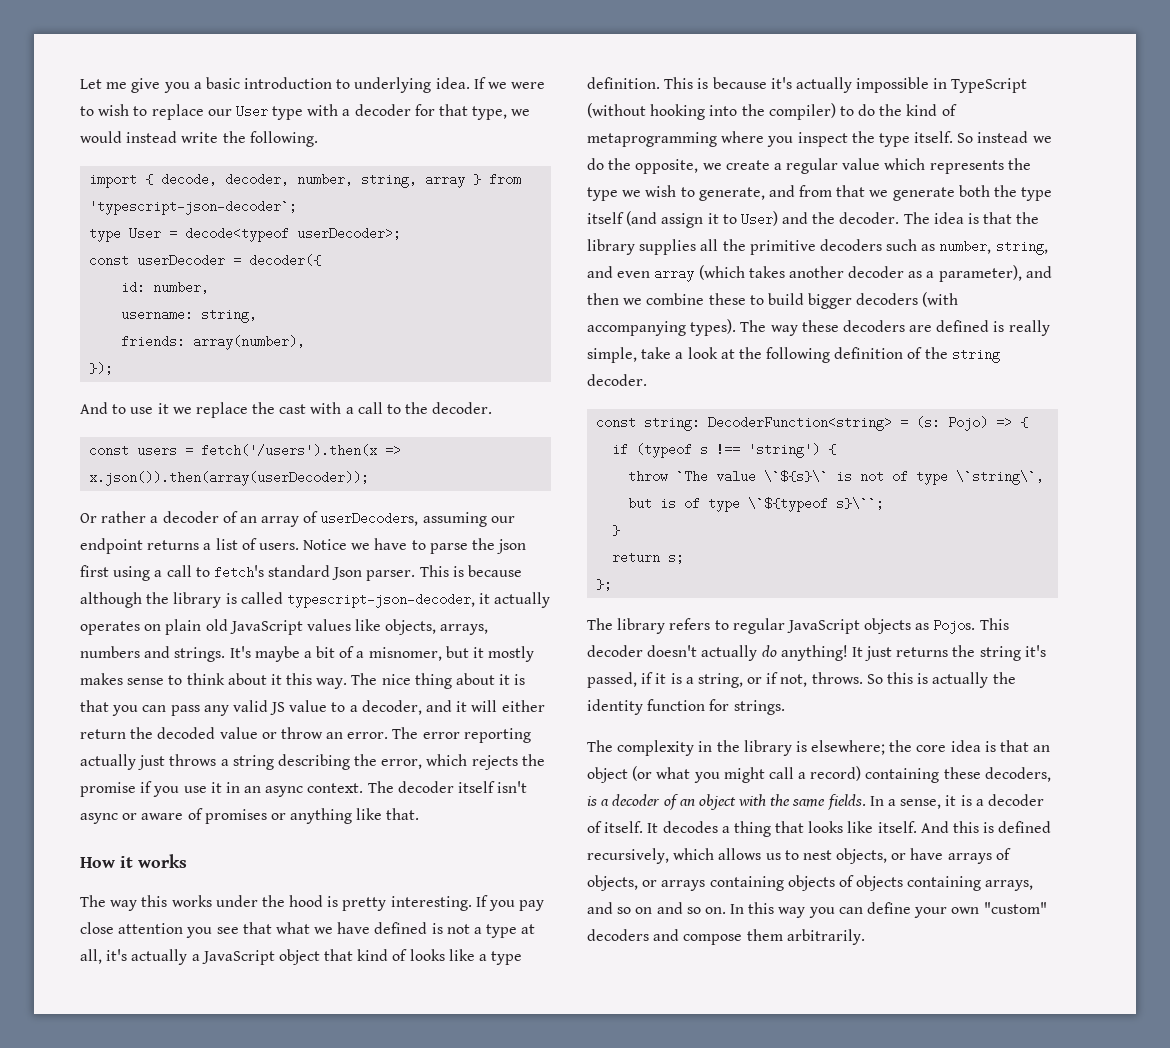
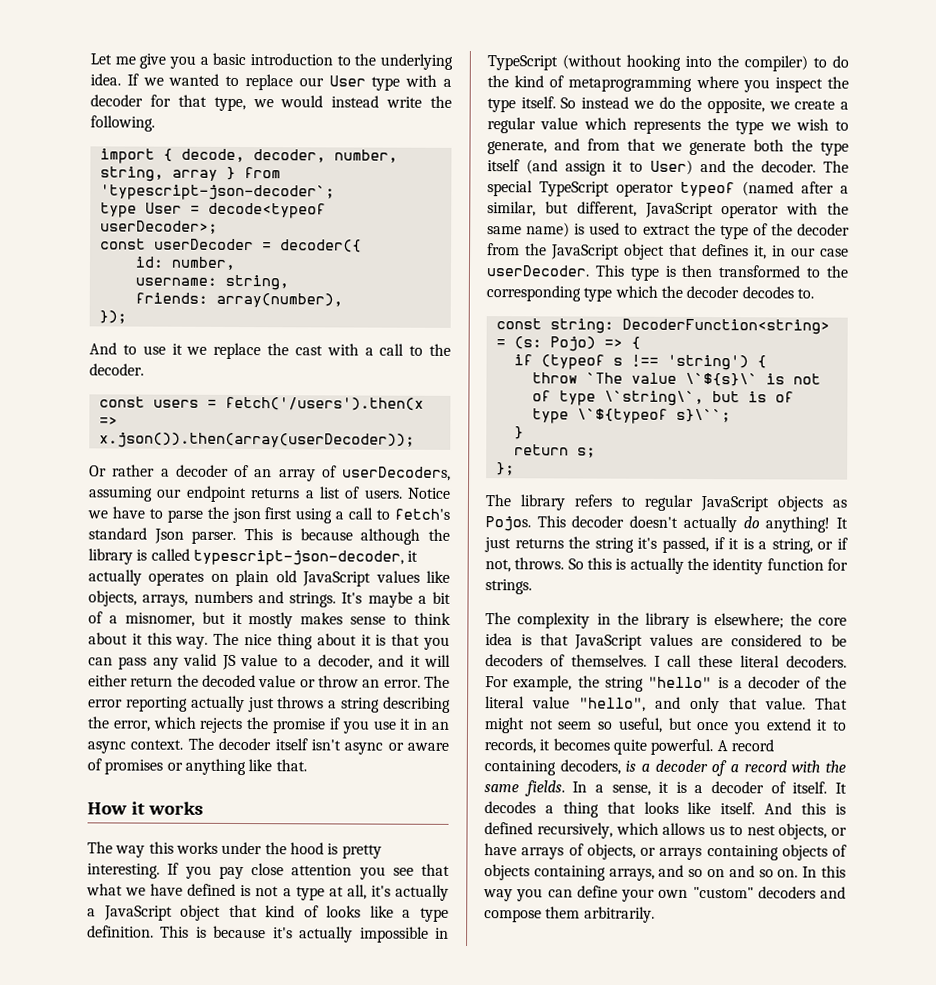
(351, 84) none -> [354,53,377,66] the
[511,82,546,89] [80,104,130,116] were to wish -> [168,73,220,86] wanted
[933,212,1040,224] [587,239,1048,255] [587,265,1052,282] [587,292,959,309] [587,319,1050,336] [587,347,1000,363] [587,374,647,386] idea is that the library supplies all the primitive decoders such as number, string, and even array (which takes another decoder as a parameter), and then we combine these to build bigger decoders (with accompanying types). The way these decoders are defined is really simple, take a look at the following definition of the string decoder. -> [487,180,849,198] [487,201,849,219] [487,222,850,240] [487,243,849,260] [486,264,848,281] [486,285,814,302] special TypeScript operator typeof (named after a similar, but different, JavaScript operator with the same name) is used to extract the type of the decoder from the JavaScript object that defines it, in our case userDecoder. This type is then transformed to the corresponding type which the decoder decodes to.
[1033,745,1051,752] [587,766,981,783] an object (or what you might call a record) containing these -> [574,633,847,650] [485,654,847,668] [485,675,847,692] [485,696,848,714] [484,717,847,735] [484,738,774,756] [484,760,556,776] JavaScript values are considered to be decoders of themselves. I call these literal decoders. For example, the string "hello" is a decoder of the literal value "hello", and only that value. That might not seem so useful, but once you extend it to records, it becomes quite powerful. A record containing
[679,794,736,810] an object -> [730,760,787,773] a record

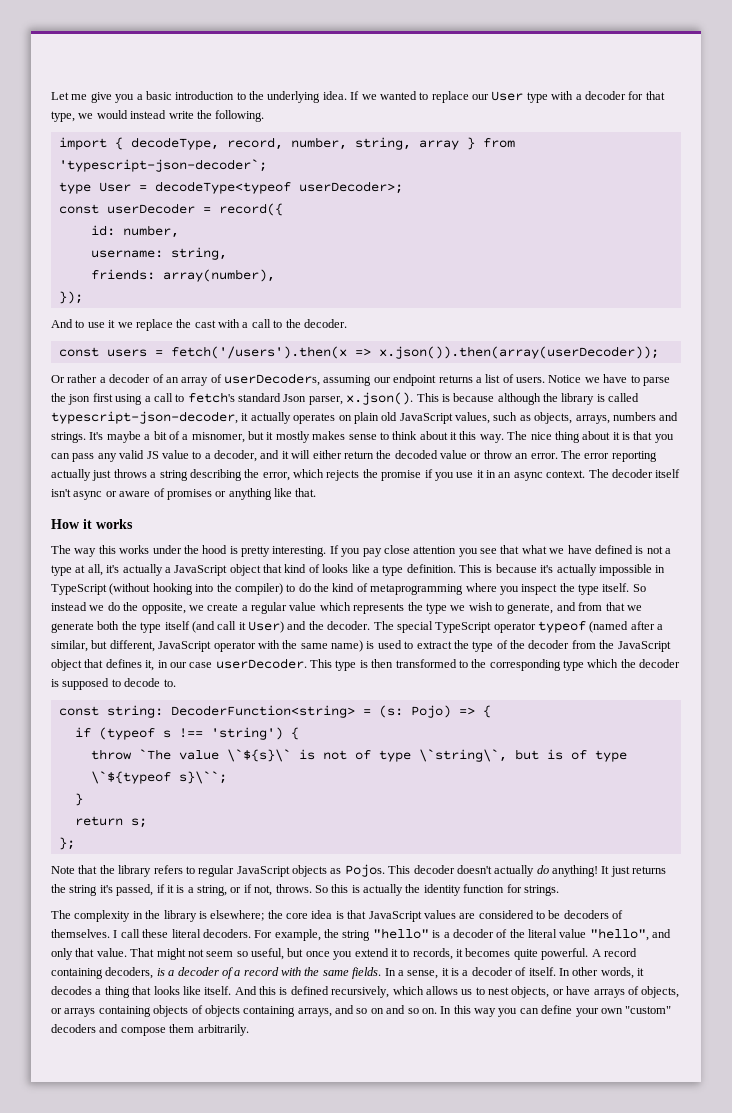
[180,148,326,163] decode, decoder, -> [130,137,283,150] decodeType, record,
[207,202,326,219] decode<typeof -> [154,181,291,194] decodeType<typeof
[279,239,362,253] decoder({ -> [218,203,283,216] record({
[191,530,237,544] parser. -> [308,392,414,405] parser, x.json().
[375,570,450,583] values like -> [455,412,531,424] values, such as
[564,160,644,176] assign it to -> [217,621,246,630] call it
[741,286,794,299] decodes -> [51,678,161,690] is supposed to decode
[485,494,511,507] The -> [51,865,115,874] Note that the
[835,782,847,794] It -> [558,967,644,979] In other words, it

